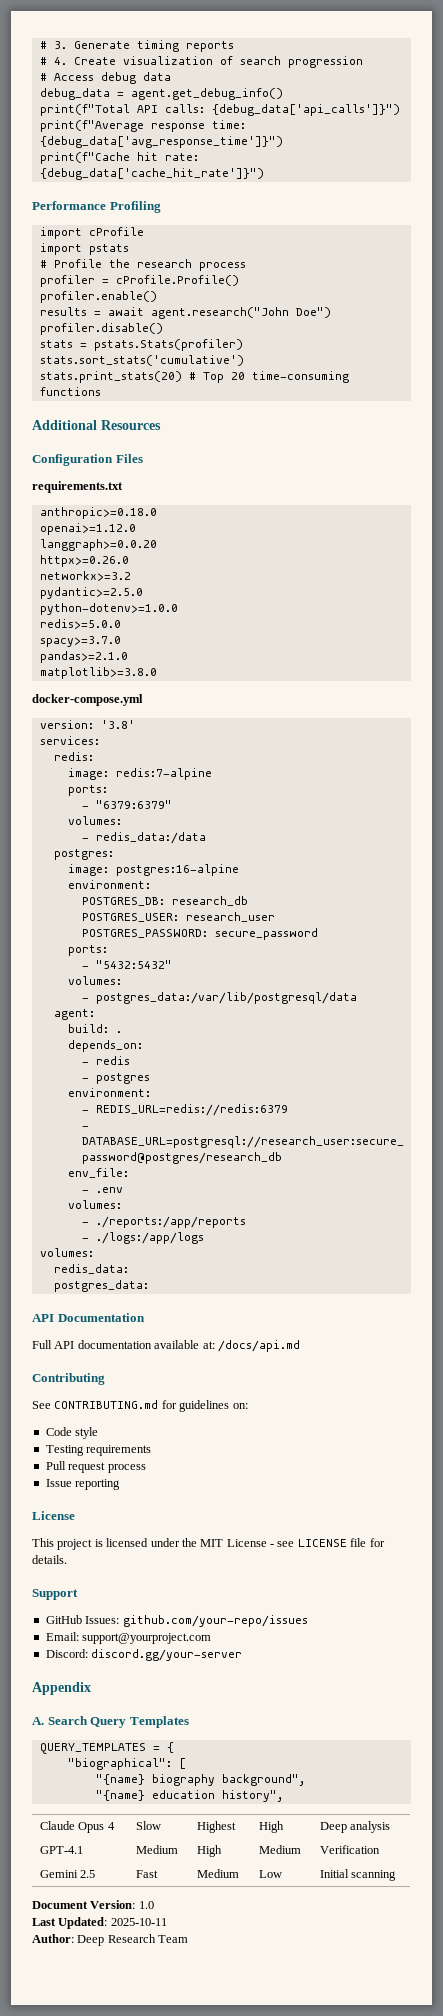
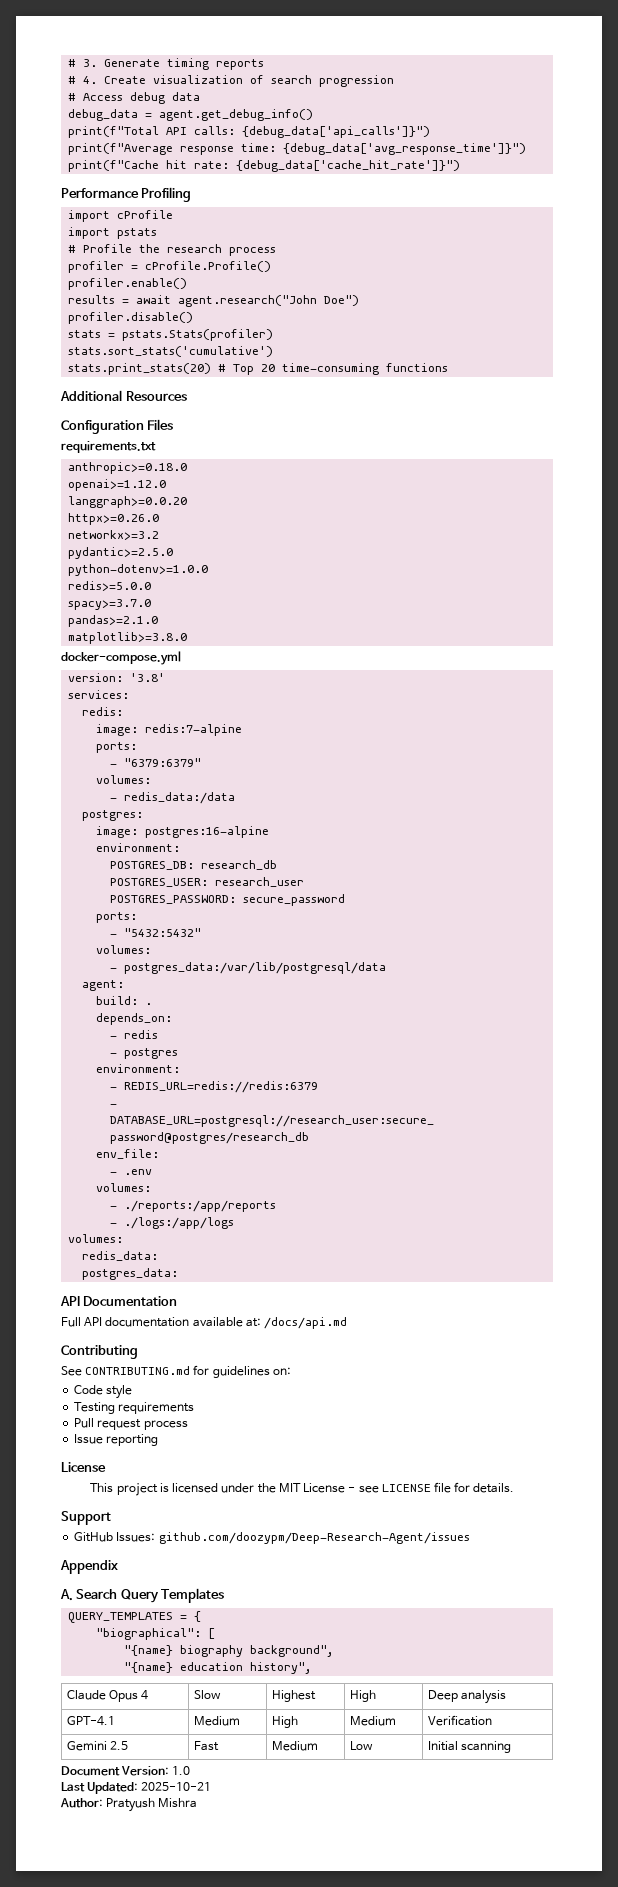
[122,1615,308,1627] [45,1632,212,1644] [45,1649,243,1661] github.com/your-repo/issues // Email: support@yourproject.com // Discord: discord.gg/your-server -> [158,1532,470,1544] github.com/doozypm/Deep-Research-Agent/issues
[110,1918,167,1926] 2025-10-11 -> [141,1782,212,1791] 2025-10-21
[77,1934,189,1946] Deep Research Team -> [106,1798,198,1812] Pratyush Mishra

